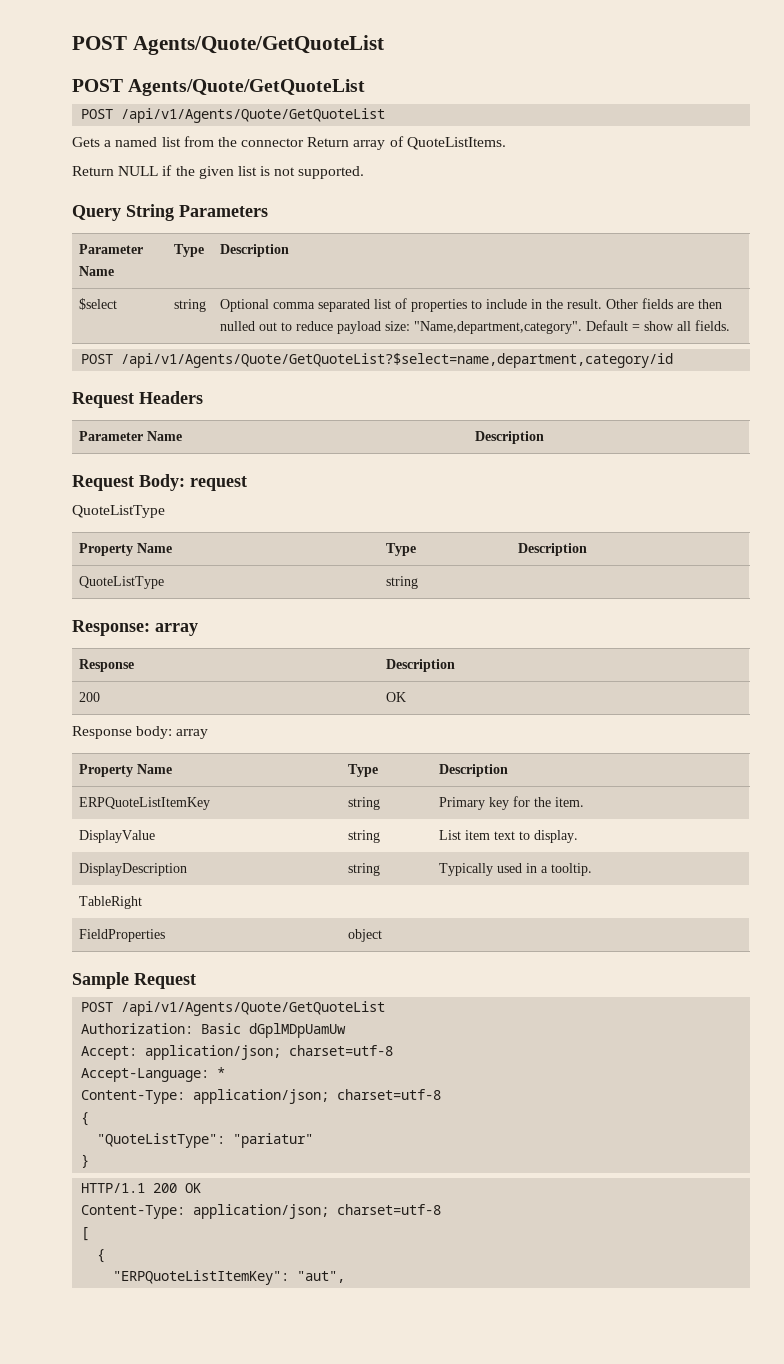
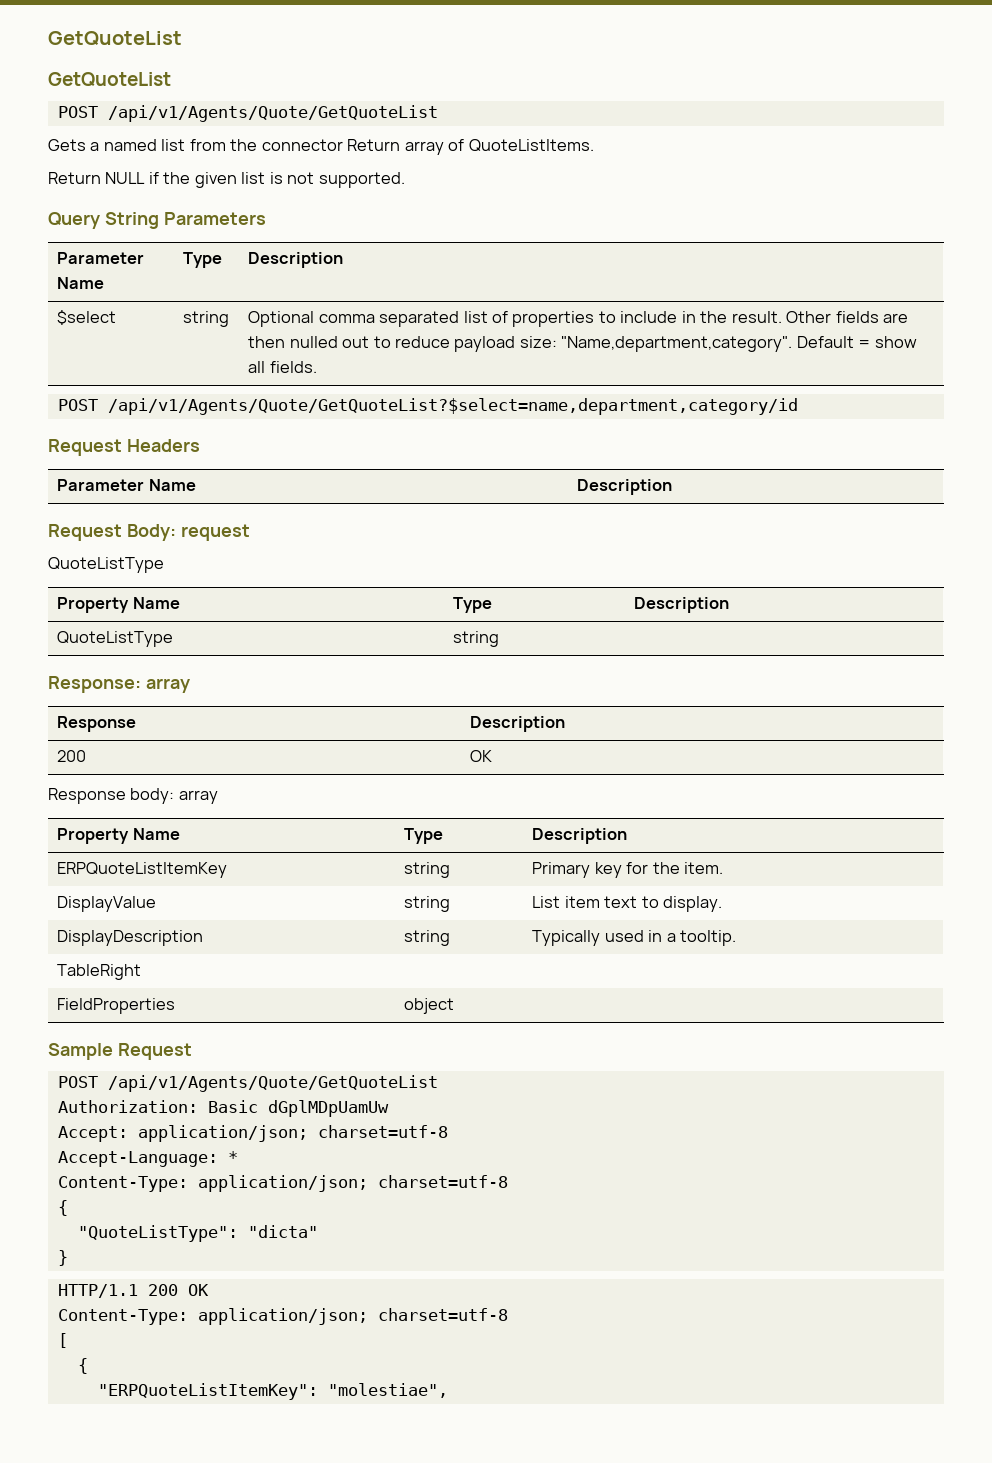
[72,35,384,55] [72,79,366,96] POST Agents/Quote/GetQuoteList // POST Agents/Quote/GetQuoteList -> [48,31,182,46] [48,72,171,87] GetQuoteList // GetQuoteList
[233,1133,314,1148] "pariatur" -> [247,1225,318,1238] "dicta"
[297,1271,346,1283] "aut", -> [327,1383,448,1398] "molestiae",

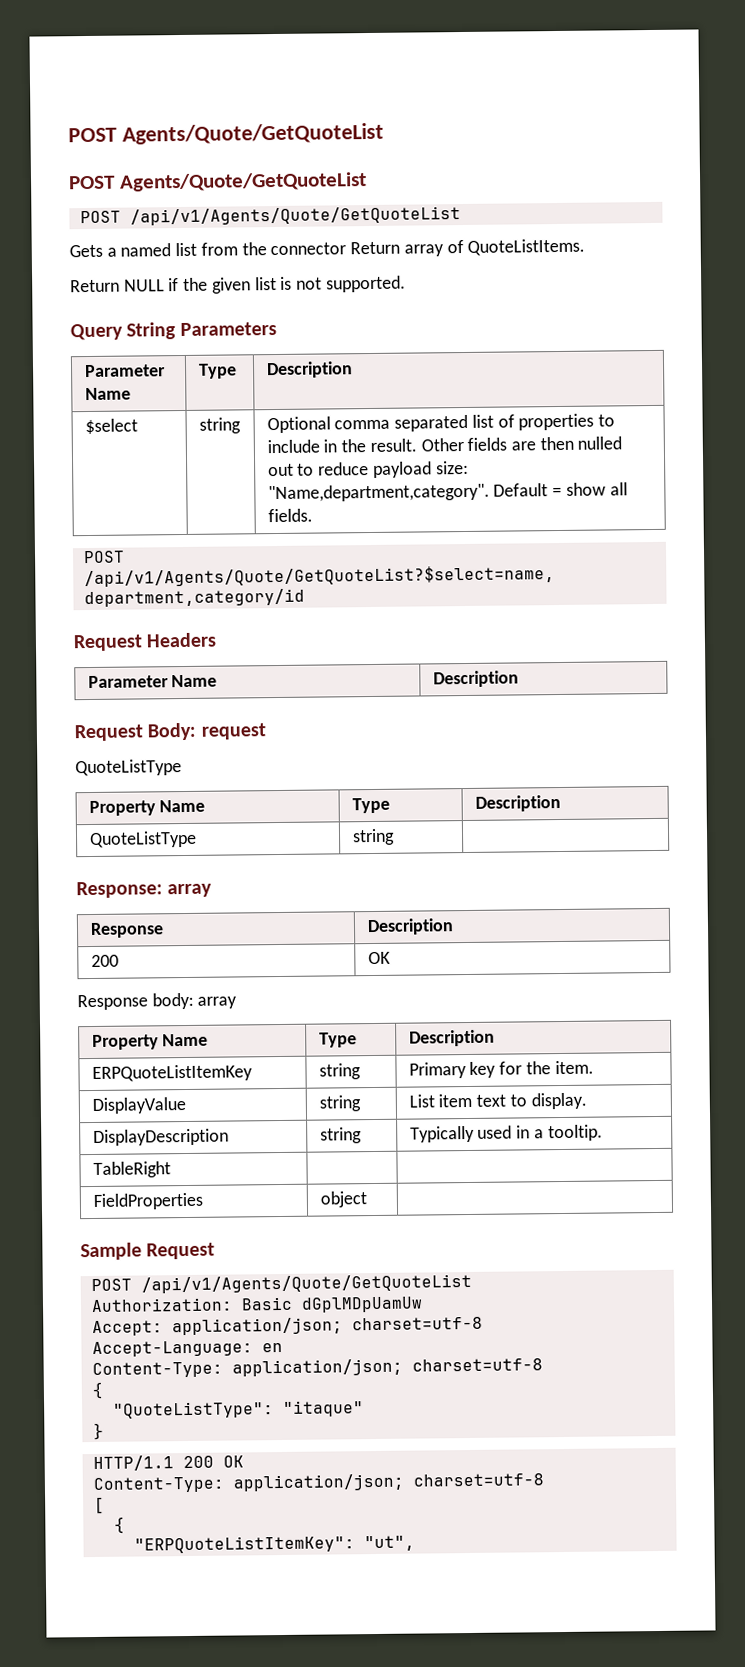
[48,31,182,46] [48,72,171,87] GetQuoteList // GetQuoteList -> [68,122,384,145] [68,172,367,192] POST Agents/Quote/GetQuoteList // POST Agents/Quote/GetQuoteList
[227,1151,238,1163] * -> [261,1342,283,1353] en
[247,1225,318,1238] "dicta" -> [282,1400,364,1417] "itaque"
[327,1383,448,1398] "molestiae", -> [363,1535,415,1552] "ut",

